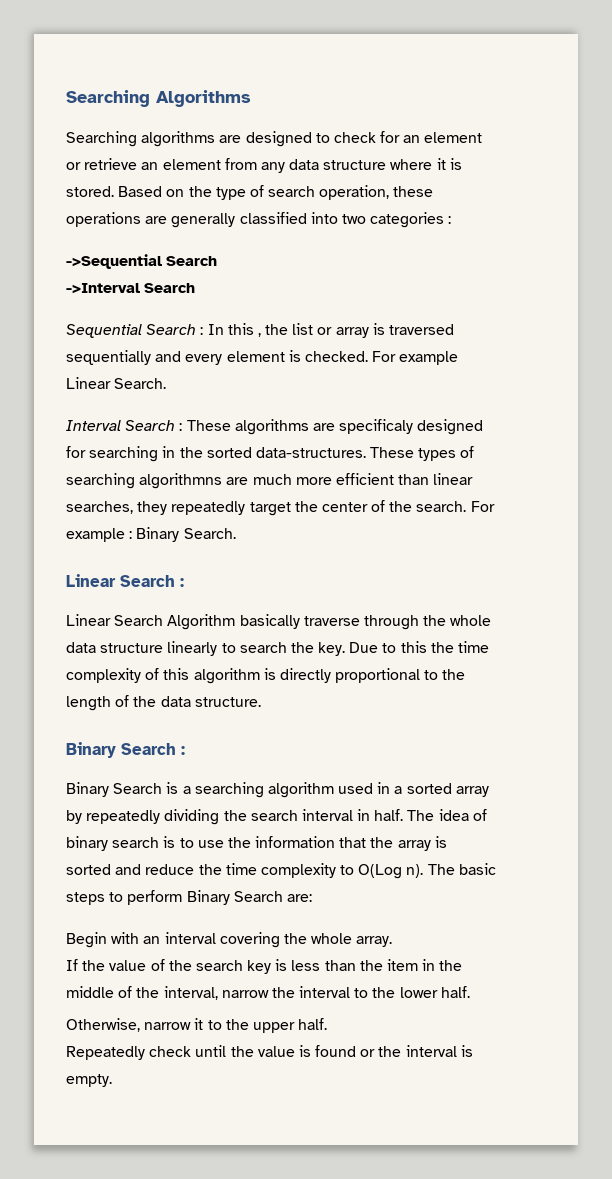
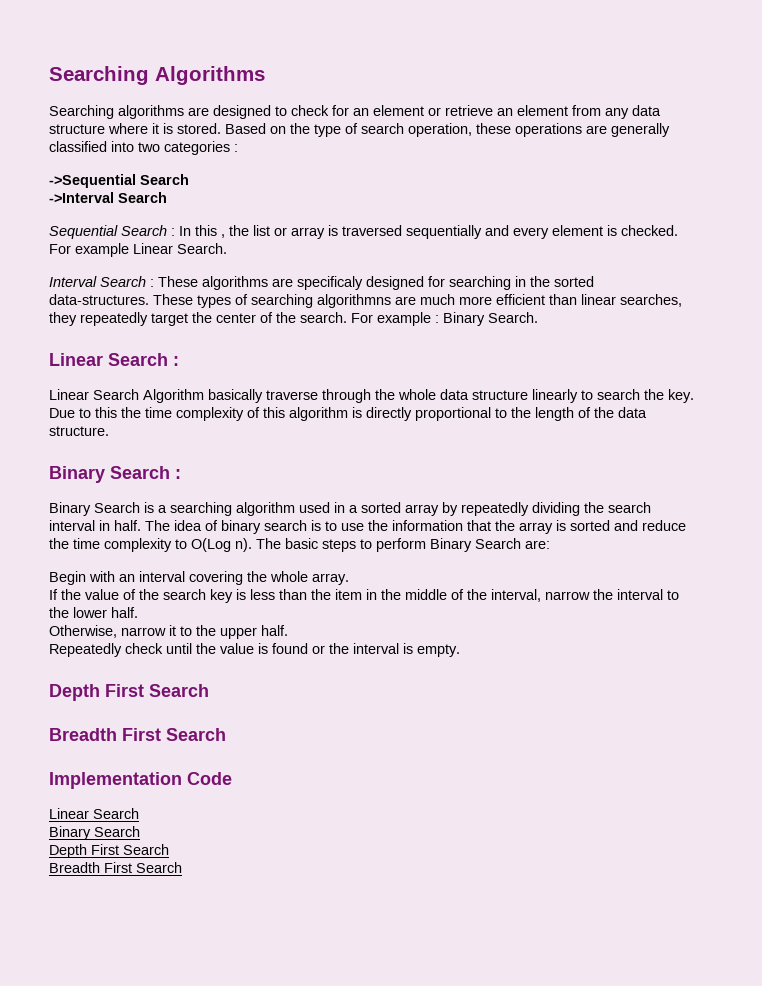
(112, 1080) none -> [49,684,209,701] [49,728,226,741] [49,772,232,789] [49,808,139,819] [49,826,140,840] [49,844,169,858] [49,862,182,873] // Depth First Search // Breadth First Search // Implementation Code // Linear Search // Binary Search // Depth First Search // Breadth First Search

